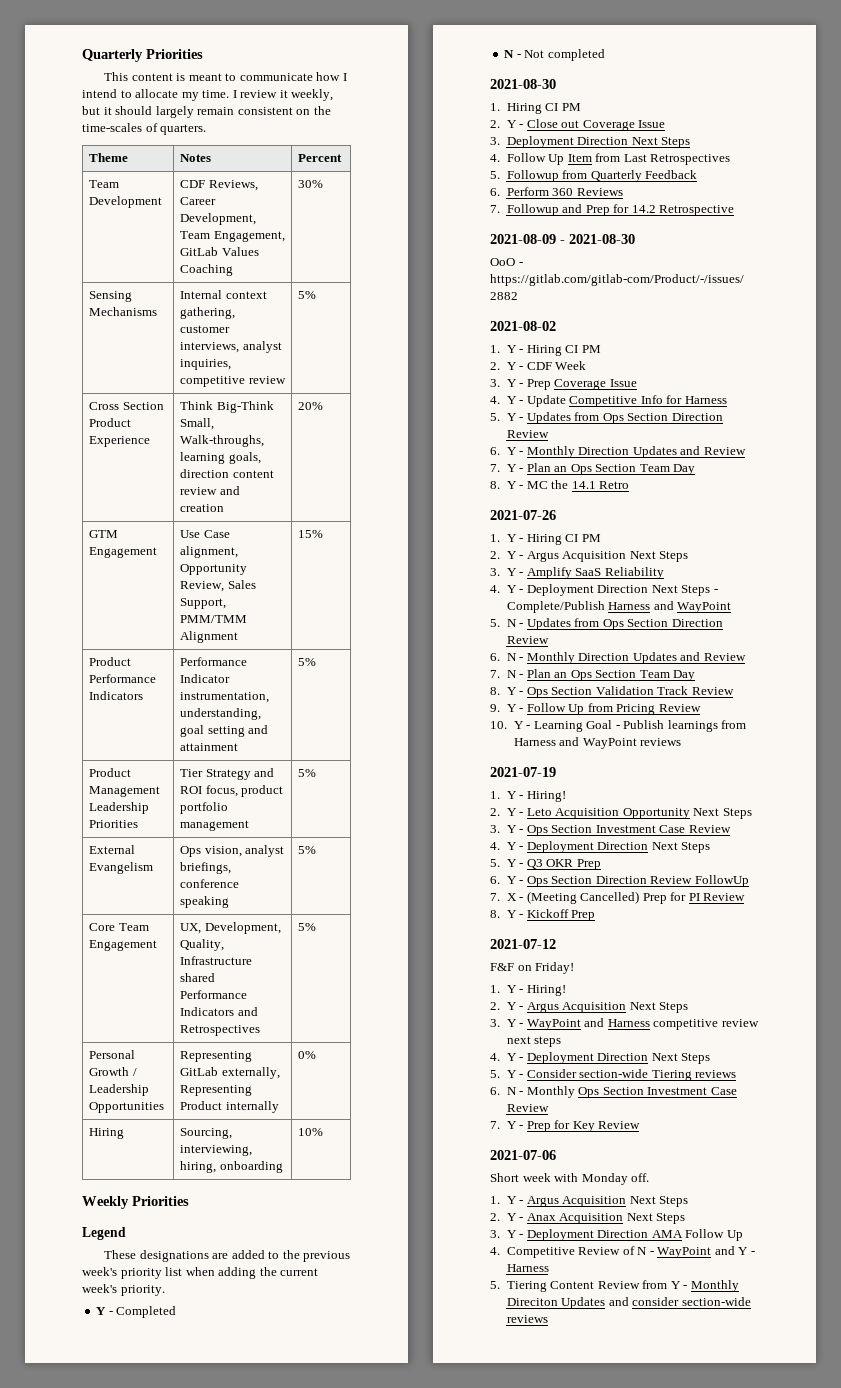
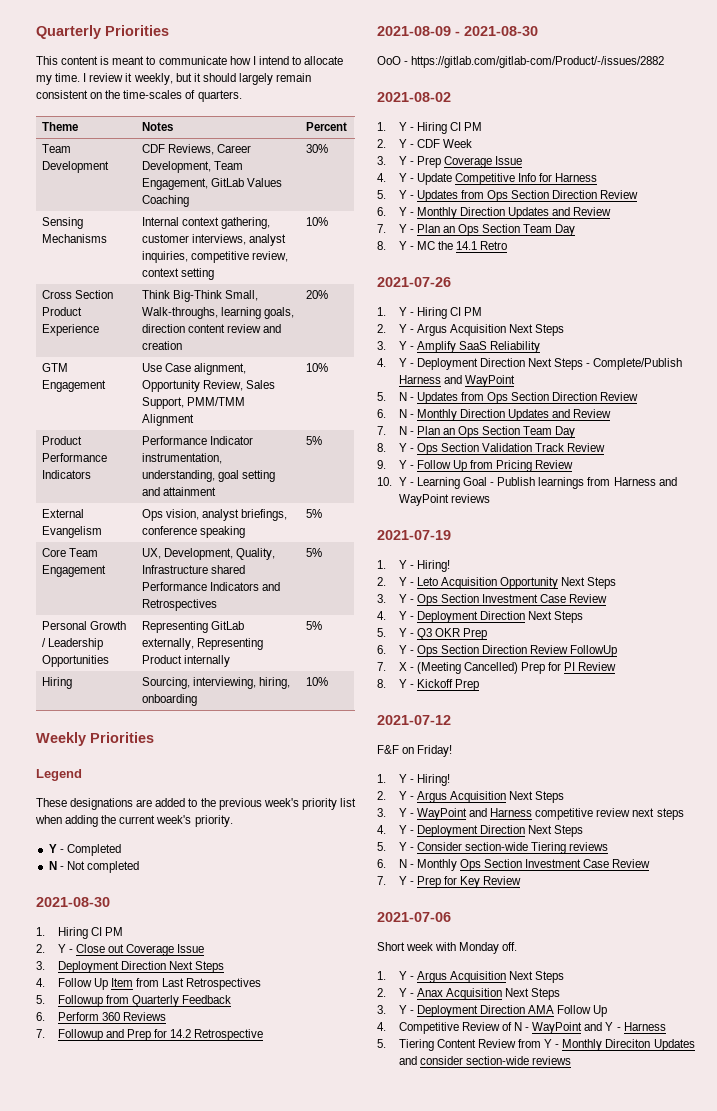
[248,376,286,384] [298,291,317,299] review | 5% -> [251,251,288,262] [141,268,214,280] [305,217,328,226] review, context setting | 10%
[298,530,324,538] 15% -> [305,363,328,372] 10%
[89,768,132,777] [89,786,161,797] [89,802,150,814] [89,820,139,828] [180,768,275,780] [180,785,284,797] [180,802,229,814] [180,820,250,831] [298,769,317,777] // Product Management Leadership Priorities | Tier Strategy and ROI focus, product portfolio management | 5% -> (322, 440) none
[298,1051,317,1059] 0% -> [305,621,322,630] 5%

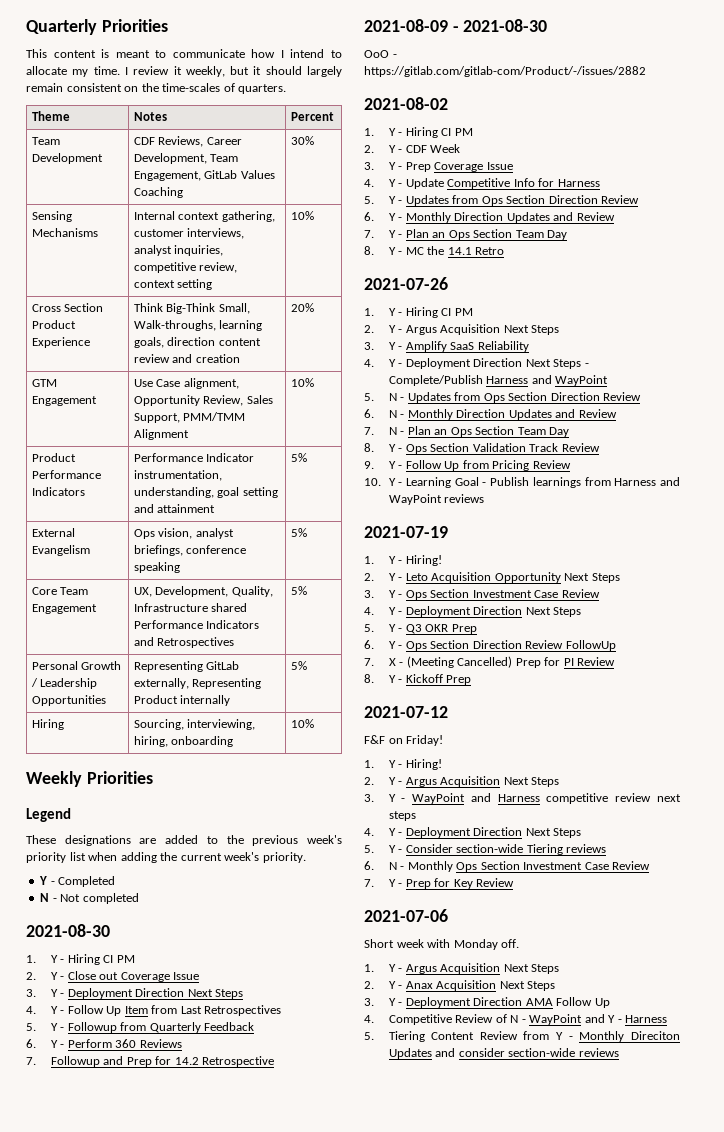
(45, 931) none -> [50,955,65,963] Y -
(45, 965) none -> [50,989,65,997] Y -
(45, 982) none -> [50,1006,65,1014] Y -
(45, 999) none -> [50,1023,65,1031] Y -
(45, 1016) none -> [50,1040,65,1048] Y -

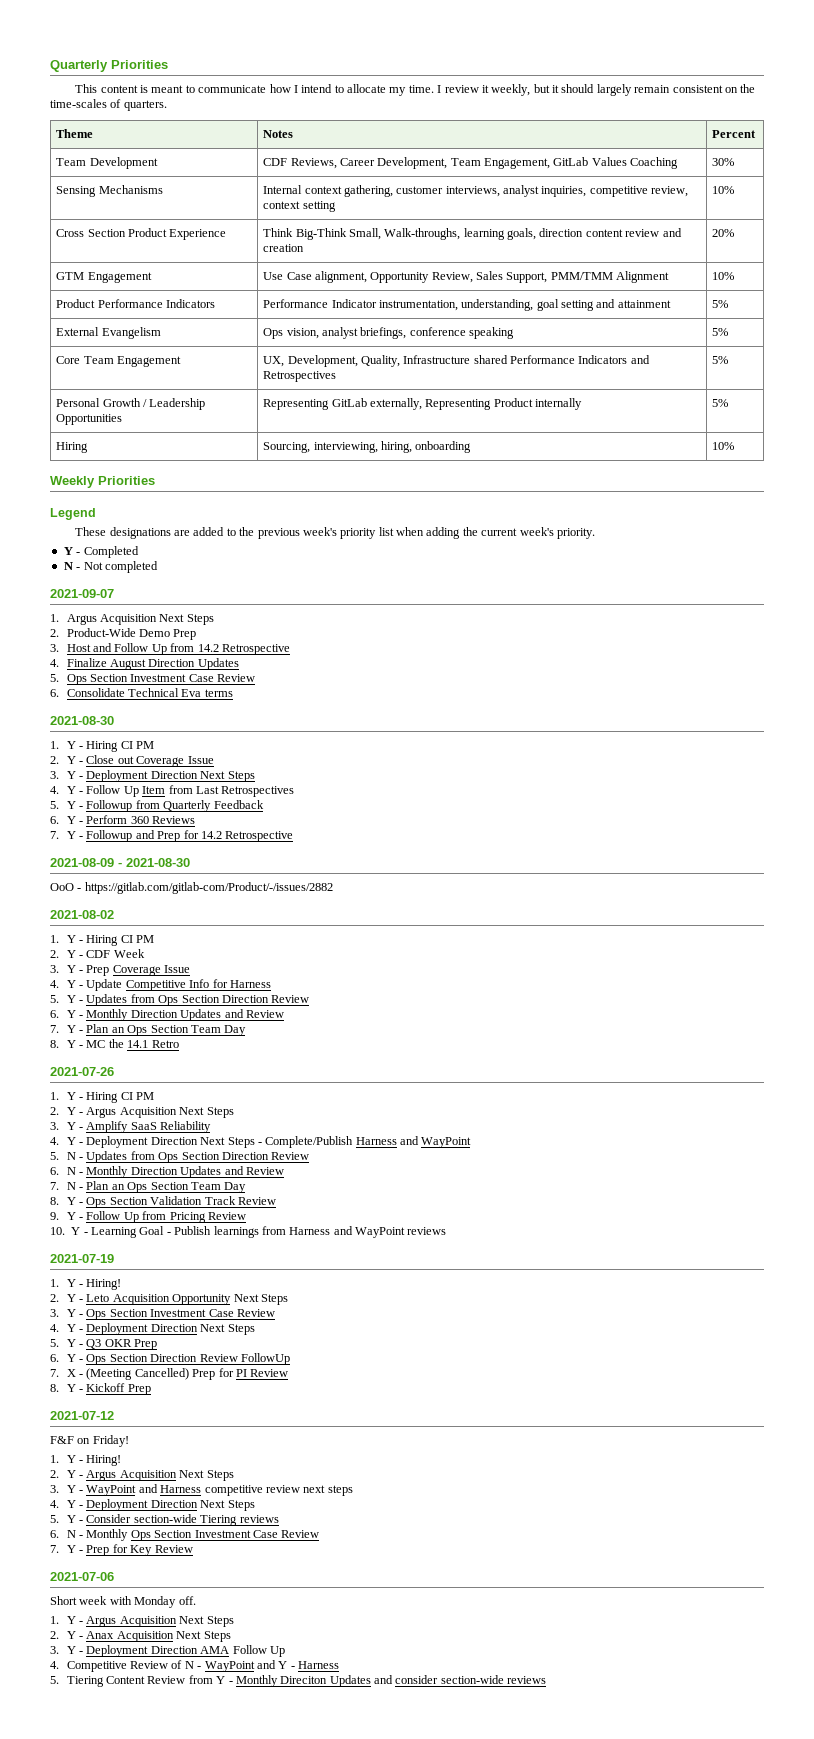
(139, 898) none -> [50,589,114,598] [50,614,214,625] [50,628,197,640] [50,643,290,655] [50,658,239,670] [50,674,256,685] [50,688,233,697] // 2021-09-07 // 1. Argus Acquisition Next Steps // 2. Product-Wide Demo Prep // 3. Host and Follow Up from 14.2 Retrospective // 4. Finalize August Direction Updates // 5. Ops Section Investment Case Review // 6. Consolidate Technical Eva terms
(36, 1061) none -> [66,831,84,839] Y -

